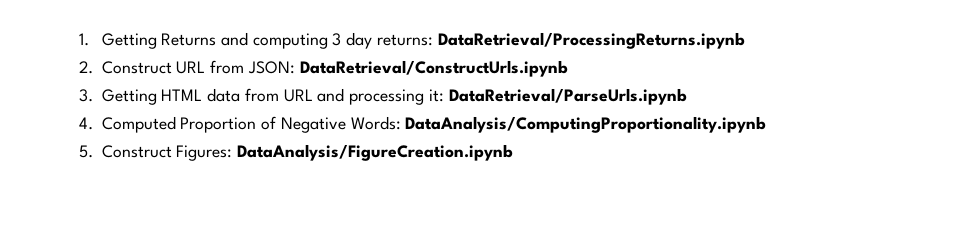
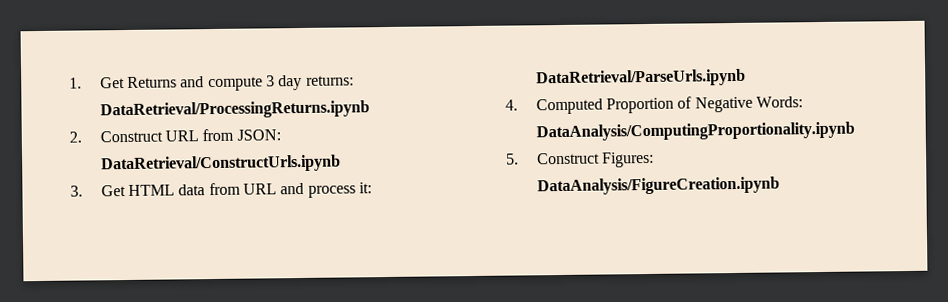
[101,33,157,49] Getting -> [99,77,125,89] Get
[252,33,328,49] computing -> [207,76,263,92] compute
[101,89,157,105] Getting -> [100,185,126,197] Get
[349,89,425,105] processing -> [307,185,356,198] process

